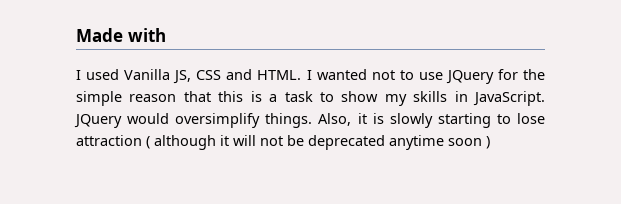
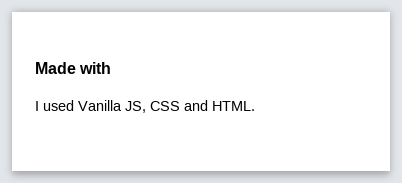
[306,69,545,84] [76,91,545,106] [74,113,546,128] [76,135,490,150] I wanted not to use JQuery for the simple reason that this is a task to show my skills in JavaScript. JQuery would oversimplify things. Also, it is slowly starting to lose attraction ( although it will not be deprecated anytime soon ) -> (255, 106) none

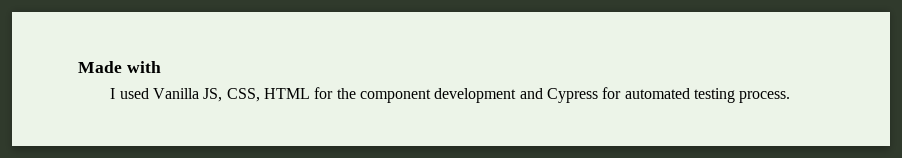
[150,100,255,111] CSS and HTML. -> [226,87,791,103] CSS, HTML for the component development and Cypress for automated testing process.

